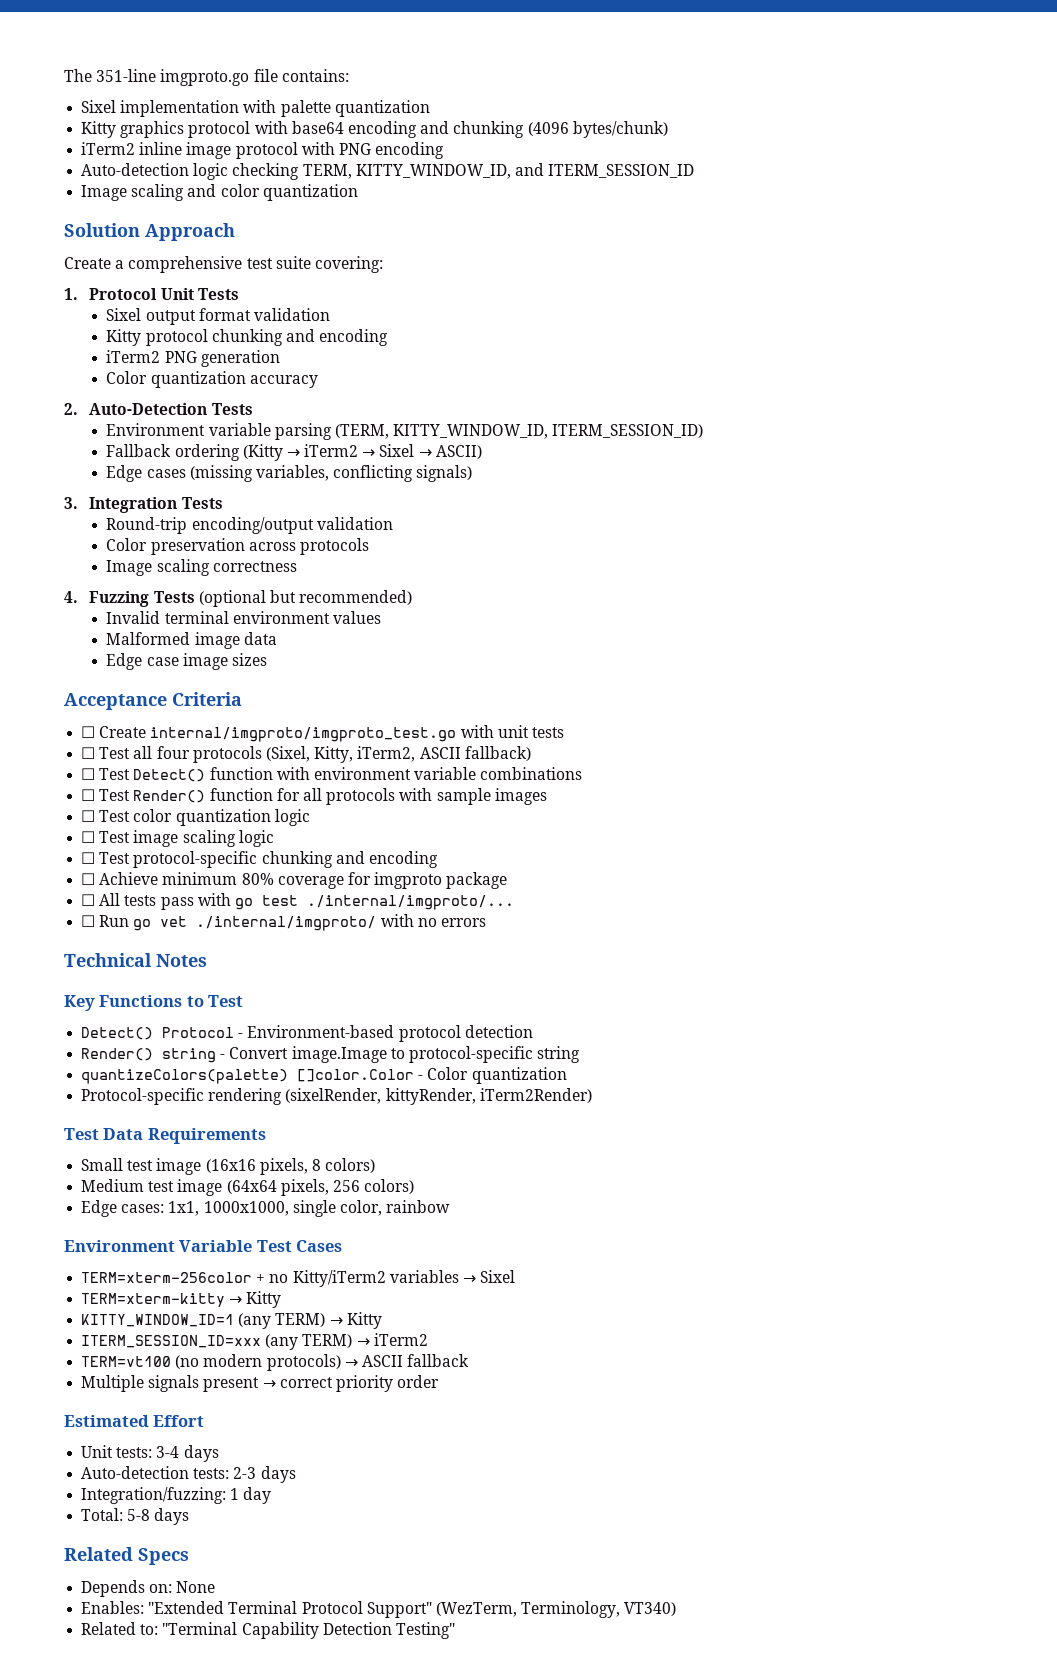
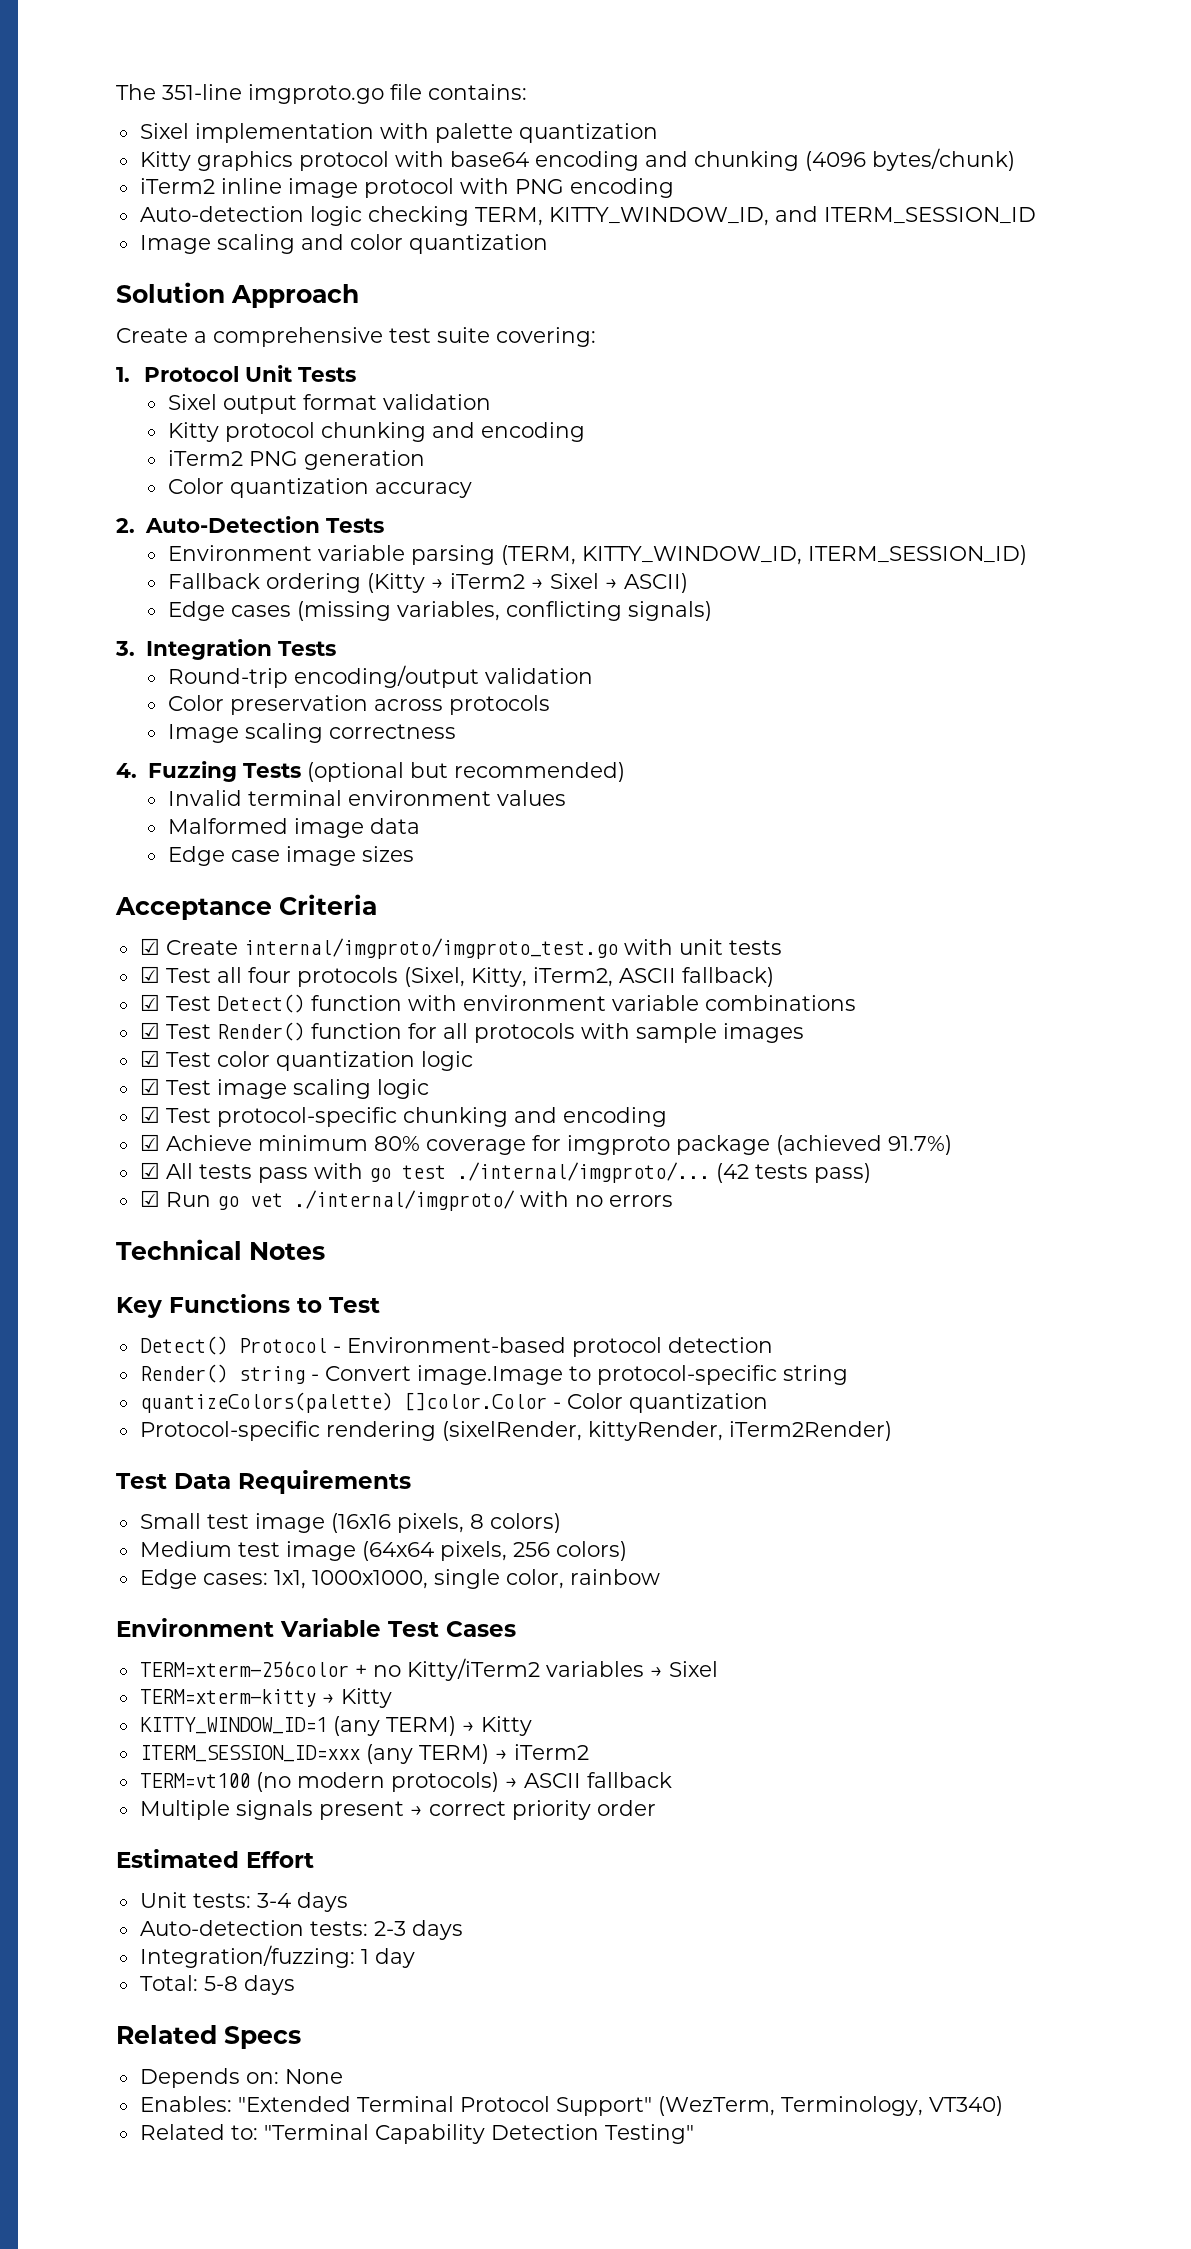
[81,726,96,738] ☐ -> [139,938,160,955] ☑
[81,747,96,759] ☐ -> [139,966,160,983] ☑
[81,768,96,780] ☐ -> [139,994,160,1011] ☑
[81,789,96,801] ☐ -> [139,1022,160,1039] ☑
[81,810,96,822] ☐ -> [139,1050,160,1067] ☑
[81,831,96,843] ☐ -> [139,1078,160,1095] ☑
[81,852,96,864] ☐ -> [139,1106,160,1123] ☑
[81,873,96,885] ☐ -> [139,1134,160,1151] ☑
[81,894,96,906] // ☐ -> [775,1135,952,1155] [139,1162,160,1179] (achieved 91.7%) // ☑
[81,915,96,927] // ☐ -> [715,1163,871,1183] [139,1190,160,1207] (42 tests pass) // ☑

